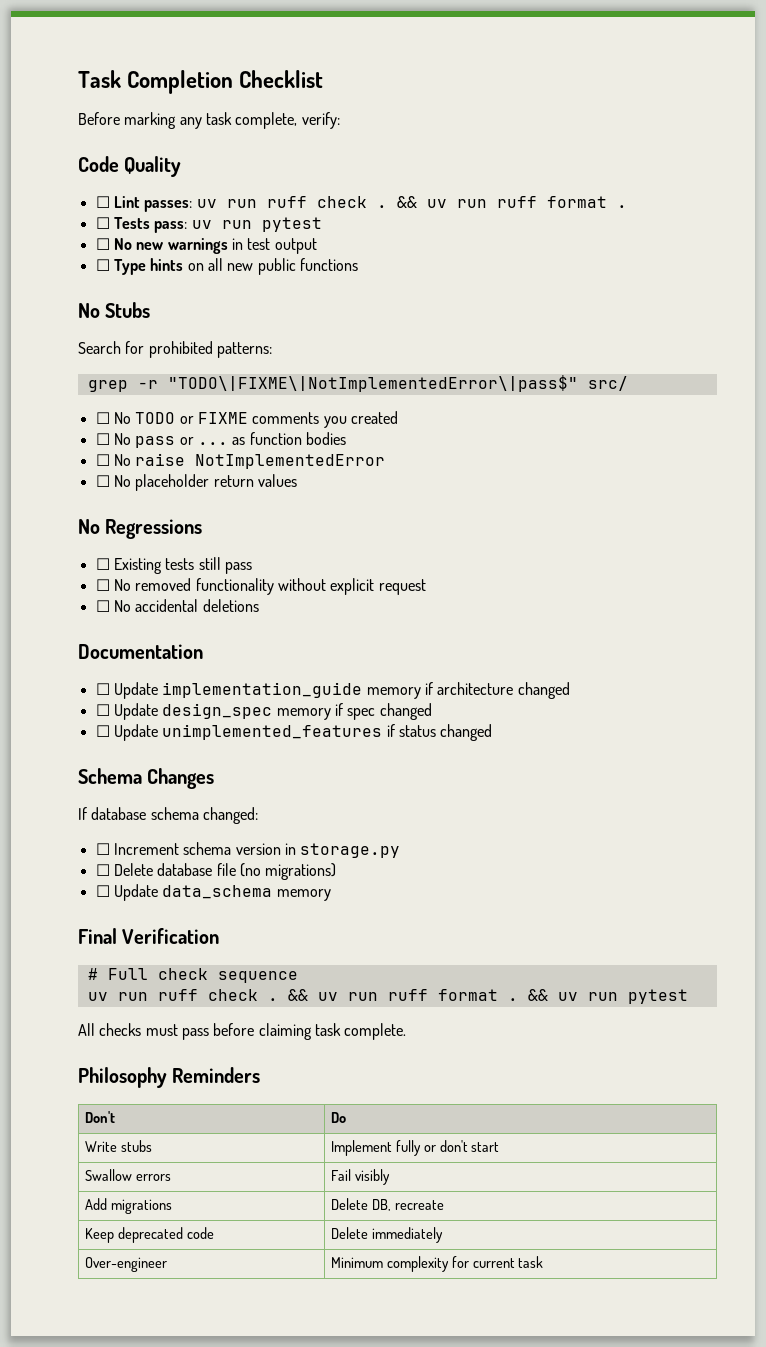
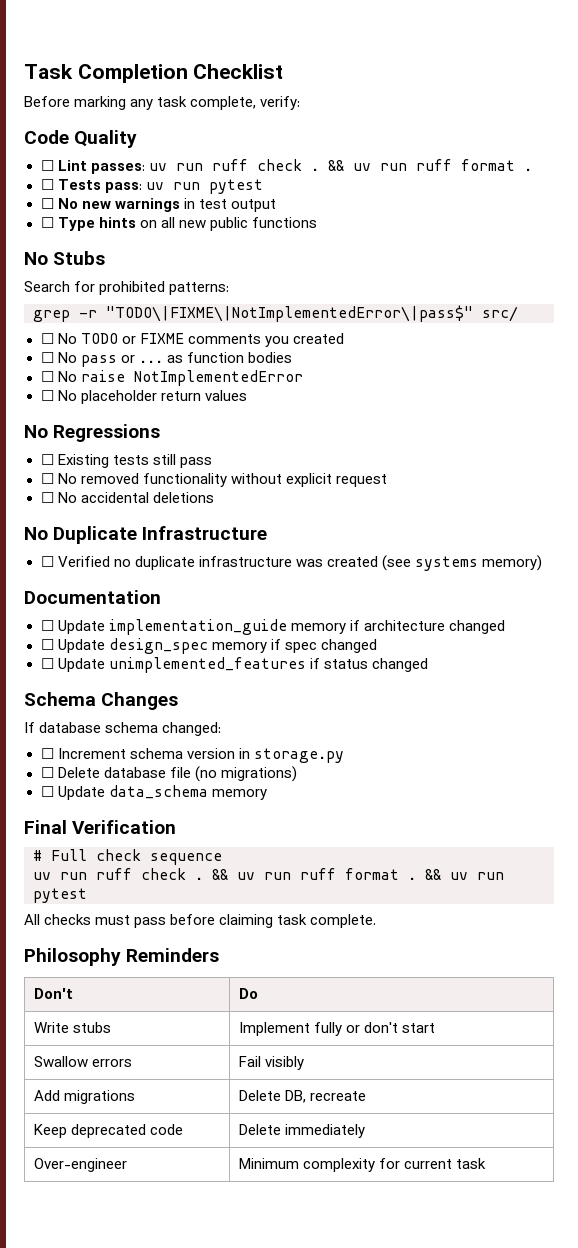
(259, 605) none -> [24,526,268,544] [40,555,542,571] // No Duplicate Infrastructure // ☐ Verified no duplicate infrastructure was created (see systems memory)

